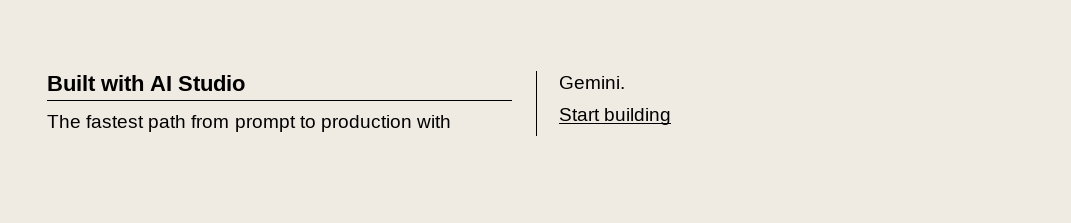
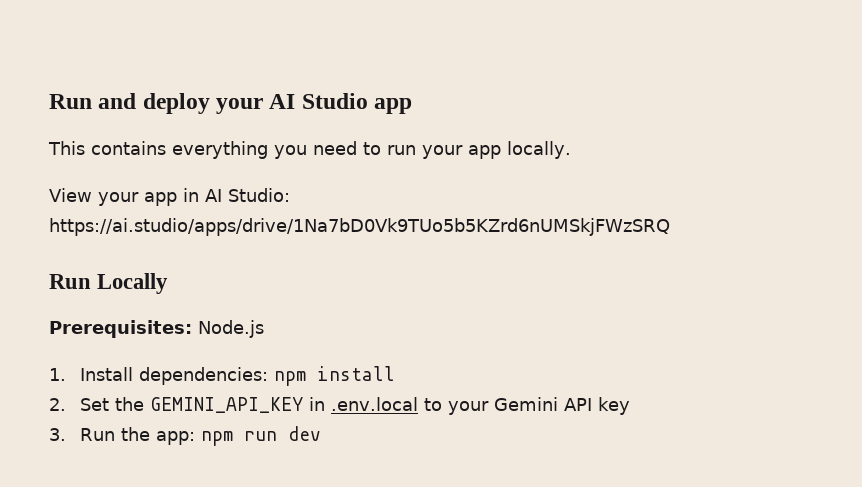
[47,75,245,91] [47,115,451,132] [559,76,625,89] [559,108,672,125] Built with AI Studio // The fastest path from prompt to production with Gemini. // Start building -> [49,93,413,114] [48,141,571,159] [49,188,290,206] [49,218,670,236] [49,273,169,294] [49,320,264,338] [49,366,396,386] [49,397,630,415] [49,426,321,446] Run and deploy your AI Studio app // This contains everything you need to run your app locally. // View your app in AI Studio: https://ai.studio/apps/drive/1Na7bD0Vk9TUo5b5KZrd6nUMSkjFWzSRQ // Run Locally // Prerequisites: Node.js // 1. Install dependencies: npm install // 2. Set the GEMINI_API_KEY in .env.local to your Gemini API key // 3. Run the app: npm run dev

